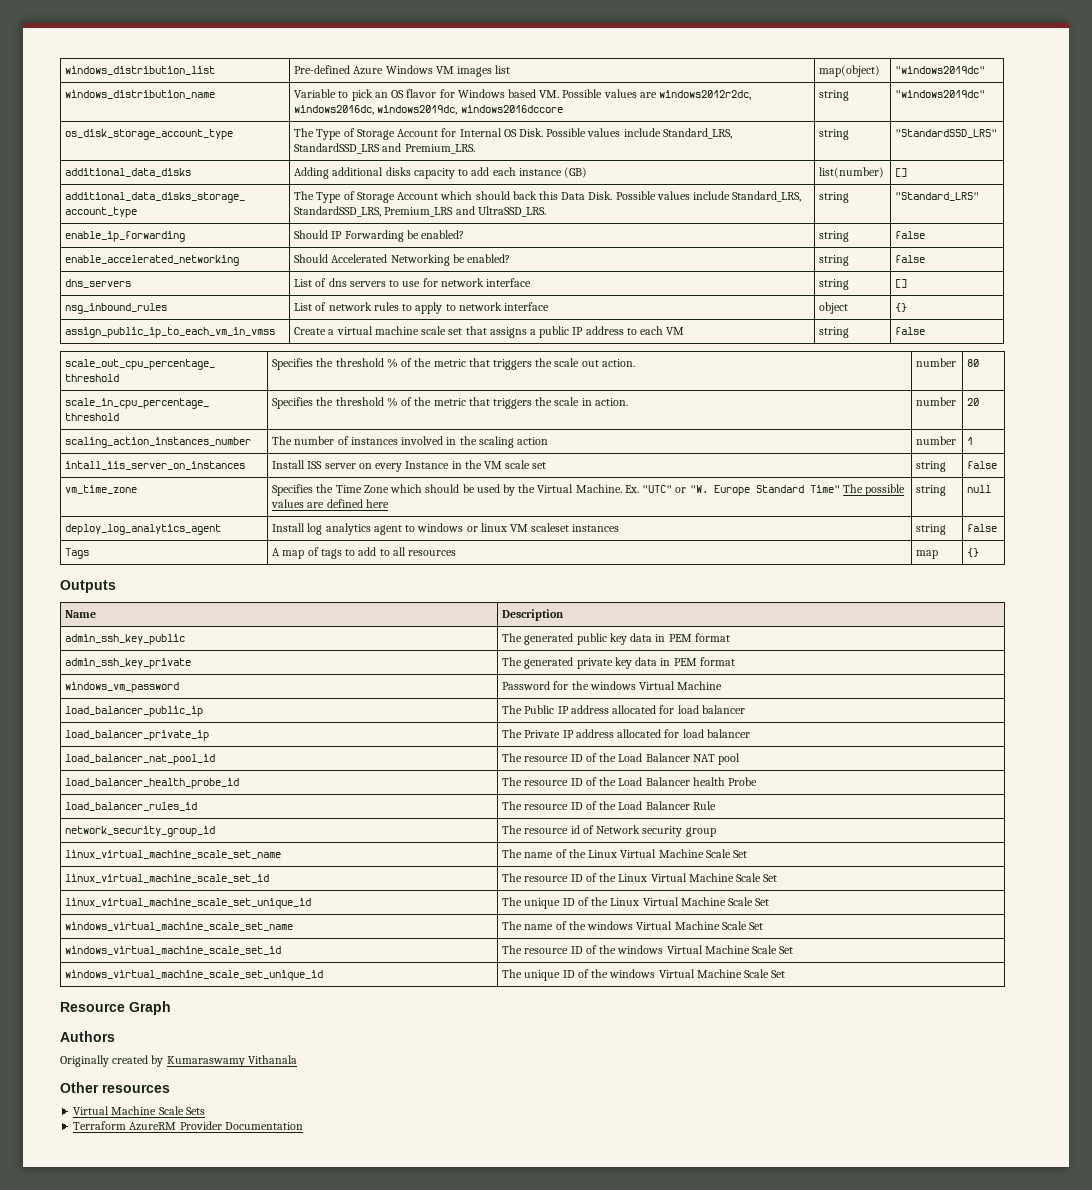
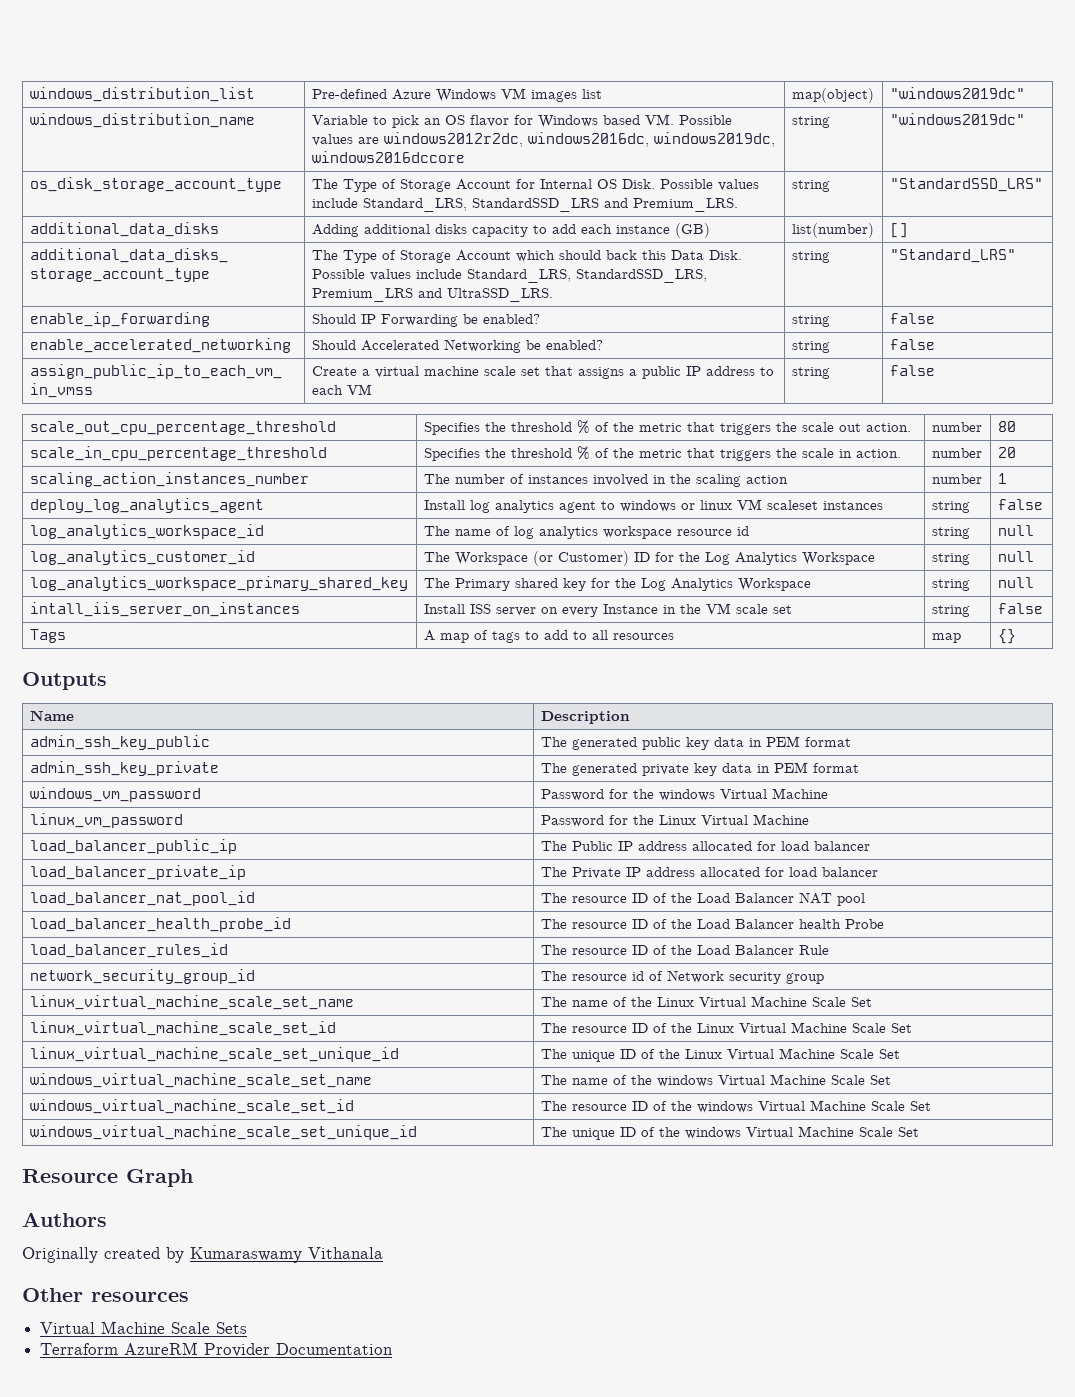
[65,279,132,288] [294,278,532,287] [819,279,850,290] [895,279,908,288] [65,303,168,314] [294,302,550,314] [819,302,849,314] [895,303,908,312] // dns_servers | List of dns servers to use for network interface | string | [] // nsg_inbound_rules | List of network rules to apply to network interface | object | {} -> (935, 344) none
(974, 441) none -> [29,498,264,513] [423,499,883,513] [931,501,970,513] [997,499,1043,510] [29,524,264,539] [423,526,749,539] [931,527,970,539] [997,525,1034,536] [29,550,255,565] [423,551,875,566] [931,553,970,565] [997,551,1034,562] [29,576,408,591] [423,578,811,591] [931,579,970,591] [997,577,1034,588] // deploy_log_analytics_agent | Install log analytics agent to windows or linux VM scaleset instances | string | false // log_analytics_workspace_id | The name of log analytics workspace resource id | string | null // log_analytics_customer_id | The Workspace (or Customer) ID for the Log Analytics Workspace | string | null // log_analytics_workspace_primary_shared_key | The Primary shared key for the Log Analytics Workspace | string | null
[65,485,138,494] [272,484,906,496] [271,499,389,508] [916,485,947,496] [967,485,992,493] [65,524,222,535] [272,523,620,535] [916,524,947,535] [967,524,998,532] // vm_time_zone | Specifies the Time Zone which should be used by the Virtual Machine. Ex. "UTC" or "W. Europe Standard Time" The possible values are defined here | string | null // deploy_log_analytics_agent | Install log analytics agent to windows or linux VM scaleset instances | string | false -> (1043, 608) none
(723, 685) none -> [29,813,183,828] [540,814,809,827] // linux_vm_password | Password for the Linux Virtual Machine

